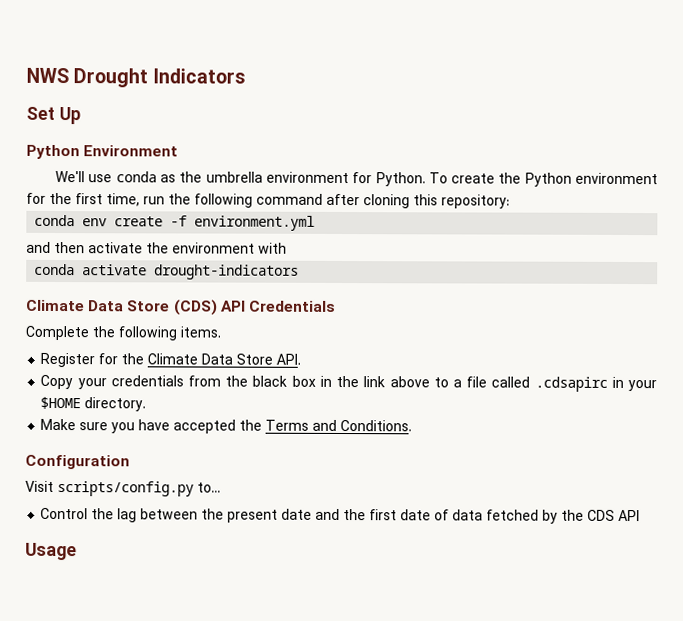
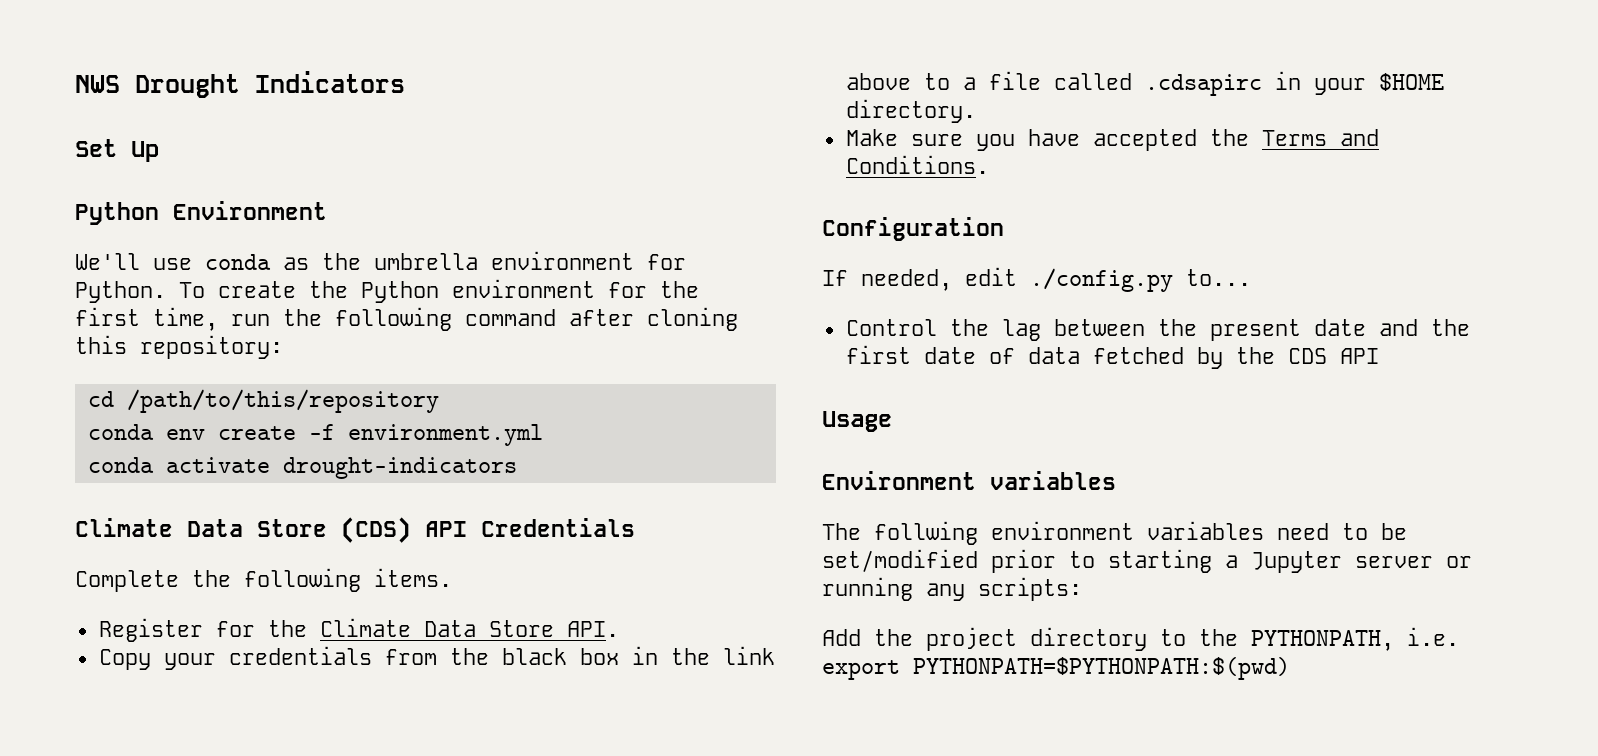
(510, 201) none -> [87,389,439,413] // cd /path/to/this/repository
[26,241,287,254] // and then activate the environment with -> (543, 435) none
[25,480,194,497] Visit scripts/config.py -> [822,267,1173,292] If needed, edit ./config.py
(77, 551) none -> [822,471,1116,490] [822,521,1407,545] [822,549,1472,573] [822,577,1082,601] [822,627,1459,651] [822,657,1290,680] // Environment variables // The follwing environment variables need to be set/modified prior to starting a Jupyter server or running any scripts: // Add the project directory to the PYTHONPATH, i.e. export PYTHONPATH=$PYTHONPATH:$(pwd)

